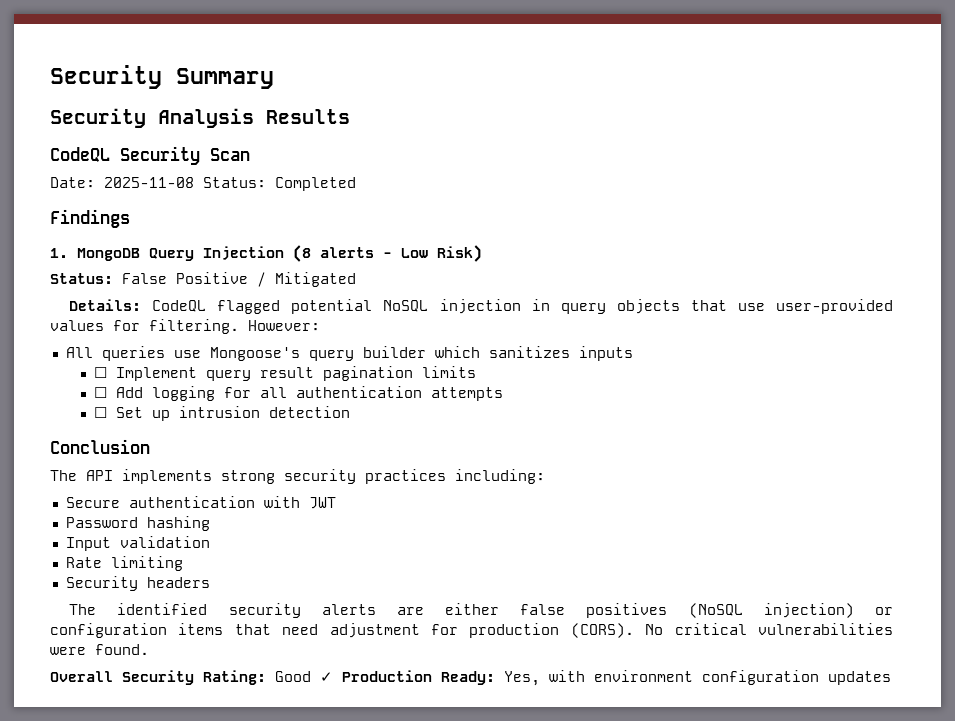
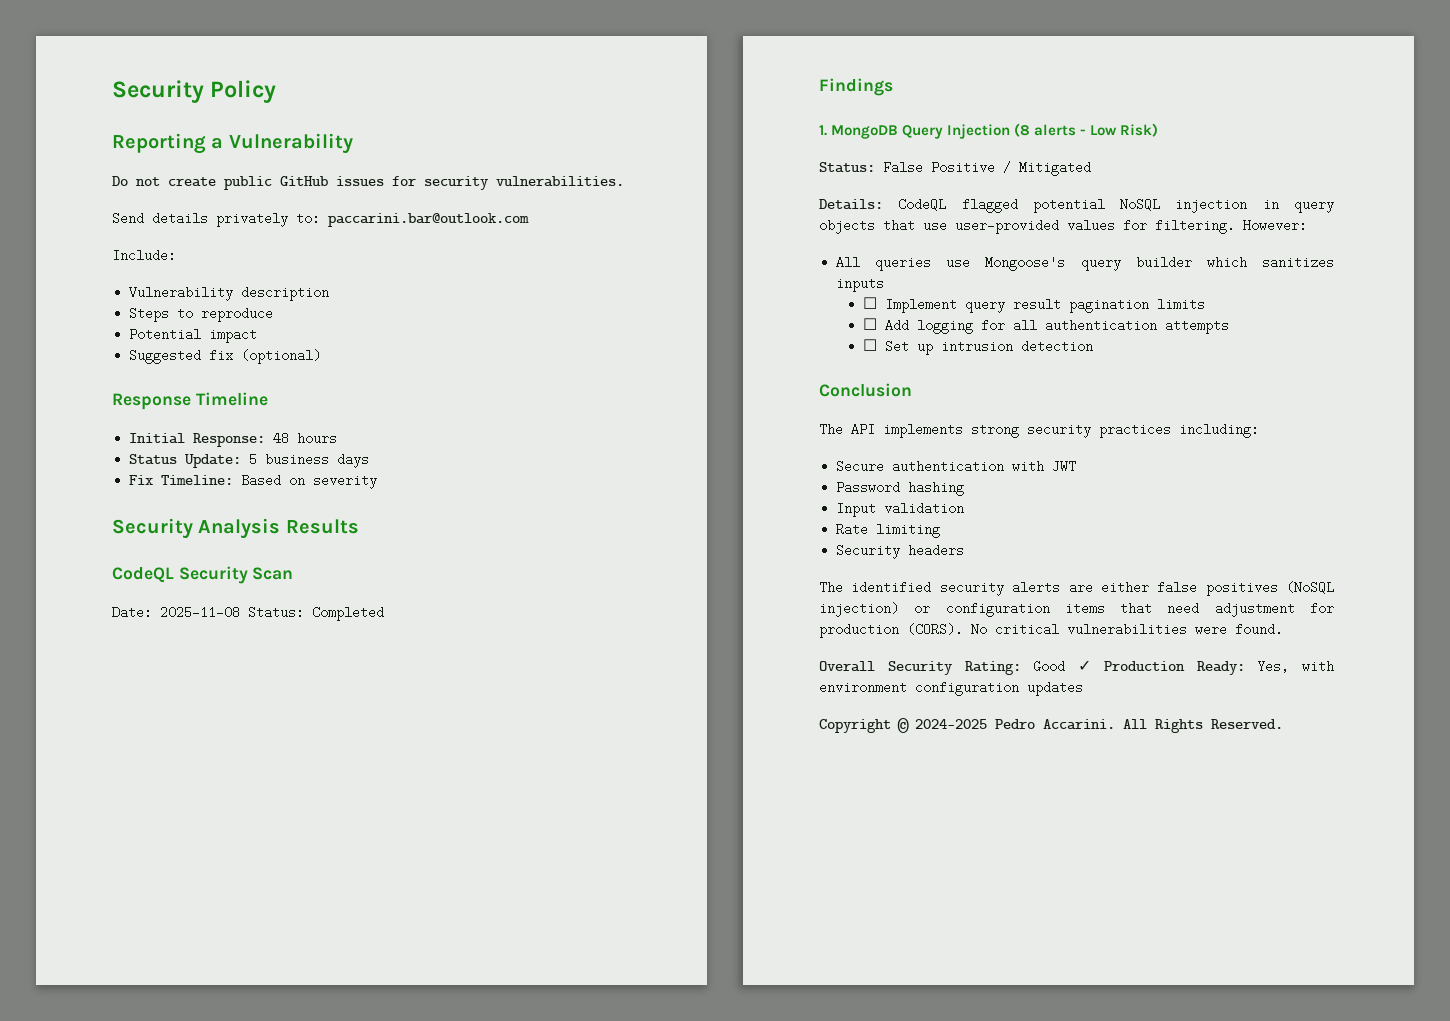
[50,65,274,89] Security Summary -> [112,80,277,103] [112,133,353,154] [112,176,624,190] [112,212,529,227] [112,249,176,262] [129,286,330,301] [129,307,274,322] [129,328,258,343] [129,349,322,364] [112,392,268,410] [129,432,338,447] [129,453,370,468] [129,474,378,489] Security Policy // Reporting a Vulnerability // Do not create public GitHub issues for security vulnerabilities. // Send details privately to: paccarini.bar@outlook.com // Include: // Vulnerability description // Steps to reproduce // Potential impact // Suggested fix (optional) // Response Timeline // Initial Response: 48 hours // Status Update: 5 business days // Fix Timeline: Based on severity
(891, 678) none -> [819,718,1283,733] // Copyright © 2024-2025 Pedro Accarini. All Rights Reserved.

